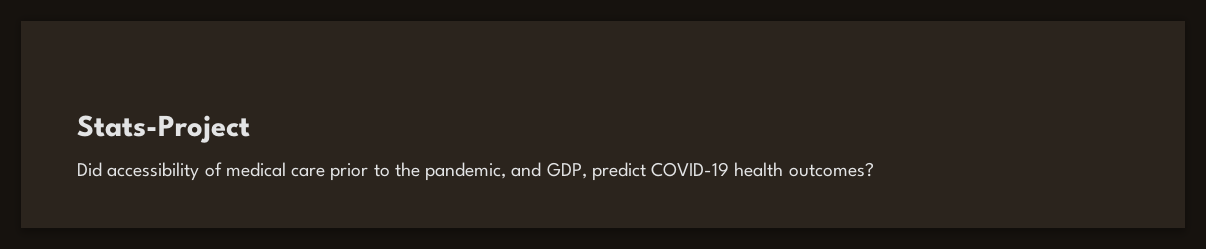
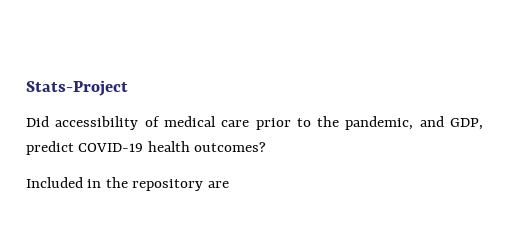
(874, 169) none -> [26,177,229,191] // Included in the repository are

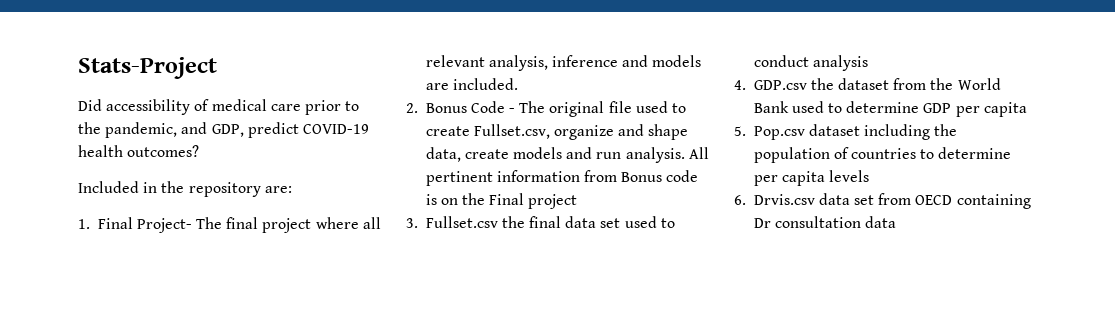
[207,181,229,188] are -> [264,186,292,193] [78,217,381,233] [425,55,702,71] [425,78,518,90] [406,101,687,117] [425,124,689,140] [425,147,709,163] [425,170,699,186] [425,193,578,209] [406,216,675,228] [753,55,868,71] [734,78,1001,90] [753,101,1027,117] [734,124,958,140] [753,147,1012,163] [753,170,870,186] [734,193,1031,209] [753,216,897,228] are: // 1. Final Project- The final project where all relevant analysis, inference and models are included. // 2. Bonus Code - The original file used to create Fullset.csv, organize and shape data, create models and run analysis. All pertinent information from Bonus code is on the Final project // 3. Fullset.csv the final data set used to conduct analysis // 4. GDP.csv the dataset from the World Bank used to determine GDP per capita // 5. Pop.csv dataset including the population of countries to determine per capita levels // 6. Drvis.csv data set from OECD containing Dr consultation data

